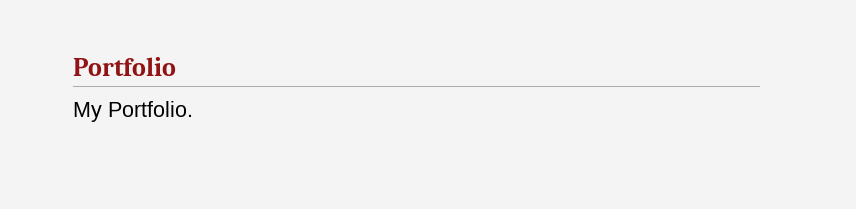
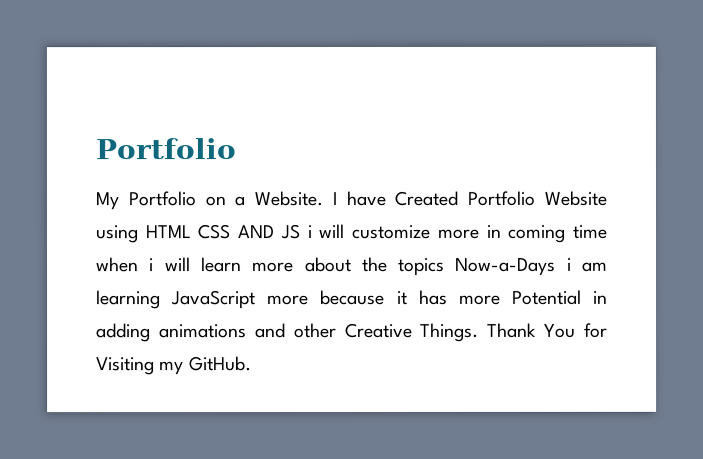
[108,101,193,117] Portfolio. -> [127,190,607,207] [95,224,608,244] [96,256,608,276] [96,289,608,310] [96,322,608,343] [96,356,252,376] Portfolio on a Website. I have Created Portfolio Website using HTML CSS AND JS i will customize more in coming time when i will learn more about the topics Now-a-Days i am learning JavaScript more because it has more Potential in adding animations and other Creative Things. Thank You for Visiting my GitHub.

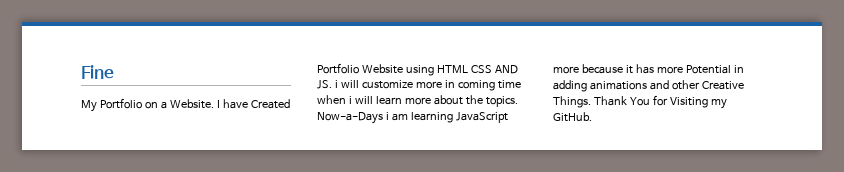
[95,138,236,160] Portfolio -> [81,65,114,79] Fine
[279,224,301,240] JS -> [317,80,332,89] JS.
[398,257,446,276] topics -> [485,96,518,107] topics.

